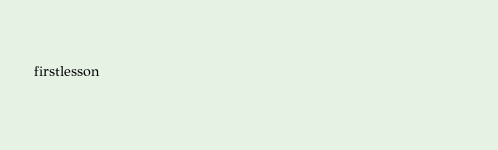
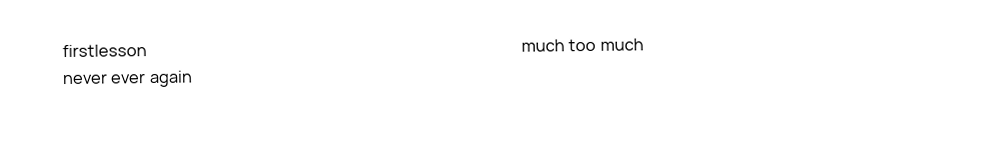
(100, 71) none -> [62,70,193,88] [521,38,644,52] // never ever again // much too much

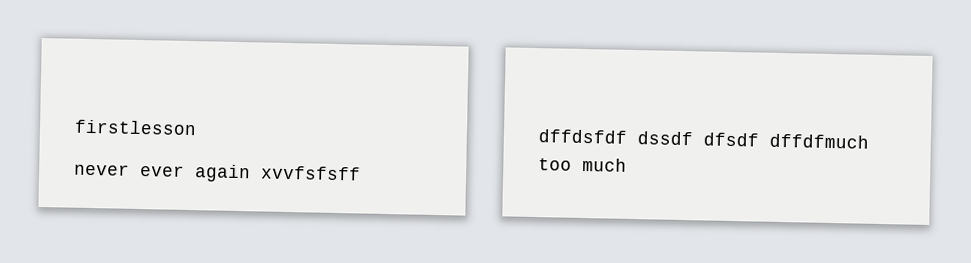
[521,39,565,52] // much -> [261,165,361,181] [538,129,869,149] xvvfsfsff dffdsfdf dssdf dfsdf dffdfmuch

